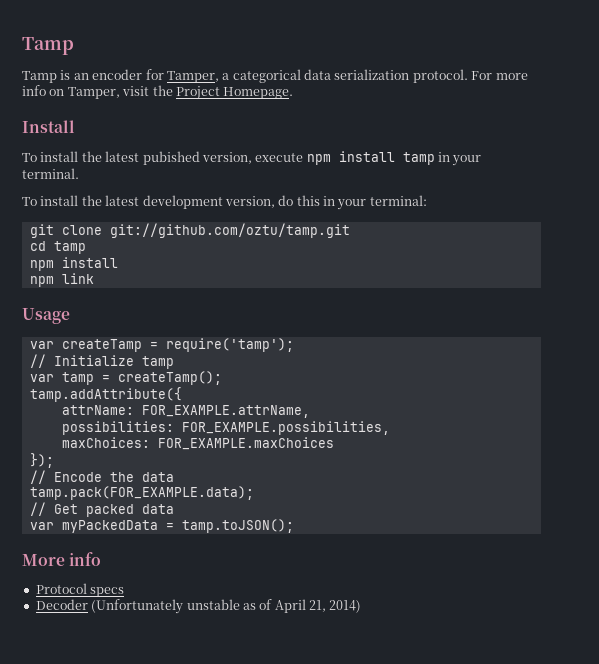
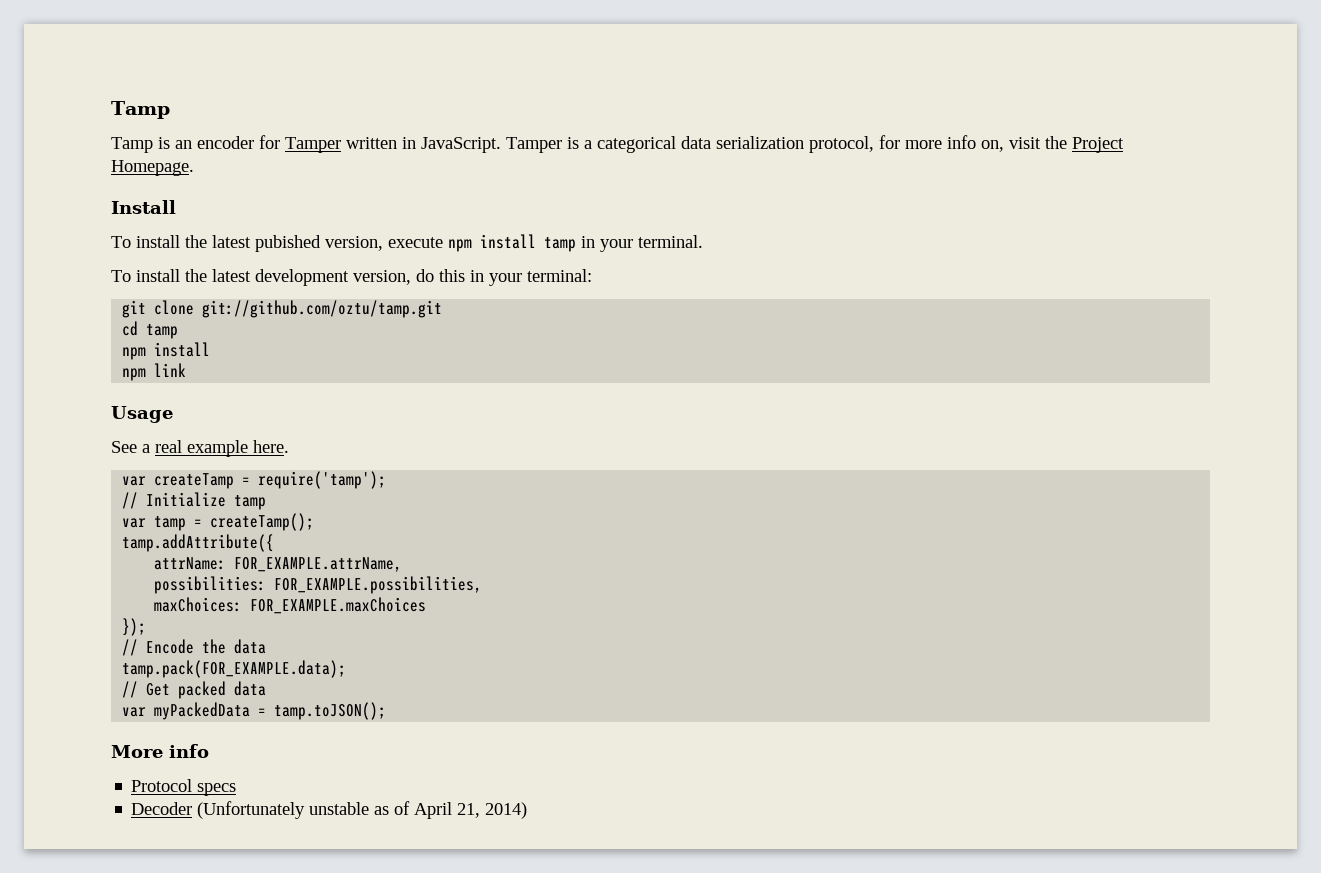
[166,69,528,83] [22,85,120,99] Tamper, a categorical data serialization protocol. For more info on Tamper, -> [285,135,1004,153] Tamper written in JavaScript. Tamper is a categorical data serialization protocol, for more info on,
(70, 316) none -> [111,440,289,457] // See a real example here.

